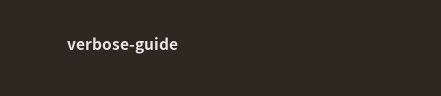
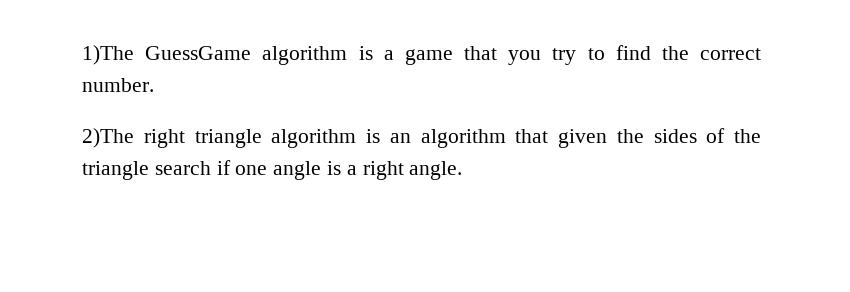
[67,37,178,54] verbose-guide -> [82,45,762,65] [82,78,154,92] [82,128,761,148] [82,160,463,180] 1)The GuessGame algorithm is a game that you try to find the correct number. // 2)The right triangle algorithm is an algorithm that given the sides of the triangle search if one angle is a right angle.

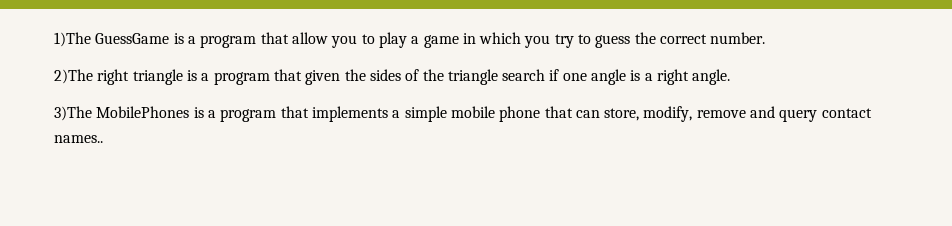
[262,46,498,65] algorithm is a game that -> [173,32,522,48] is a program that allow you to play a game in which
[615,45,651,60] find -> [595,35,631,48] guess
[271,129,506,148] algorithm is an algorithm -> [186,70,270,85] is a program
(463, 170) none -> [54,106,872,122] [54,135,103,143] // 3)The MobilePhones is a program that implements a simple mobile phone that can store, modify, remove and query contact names..

